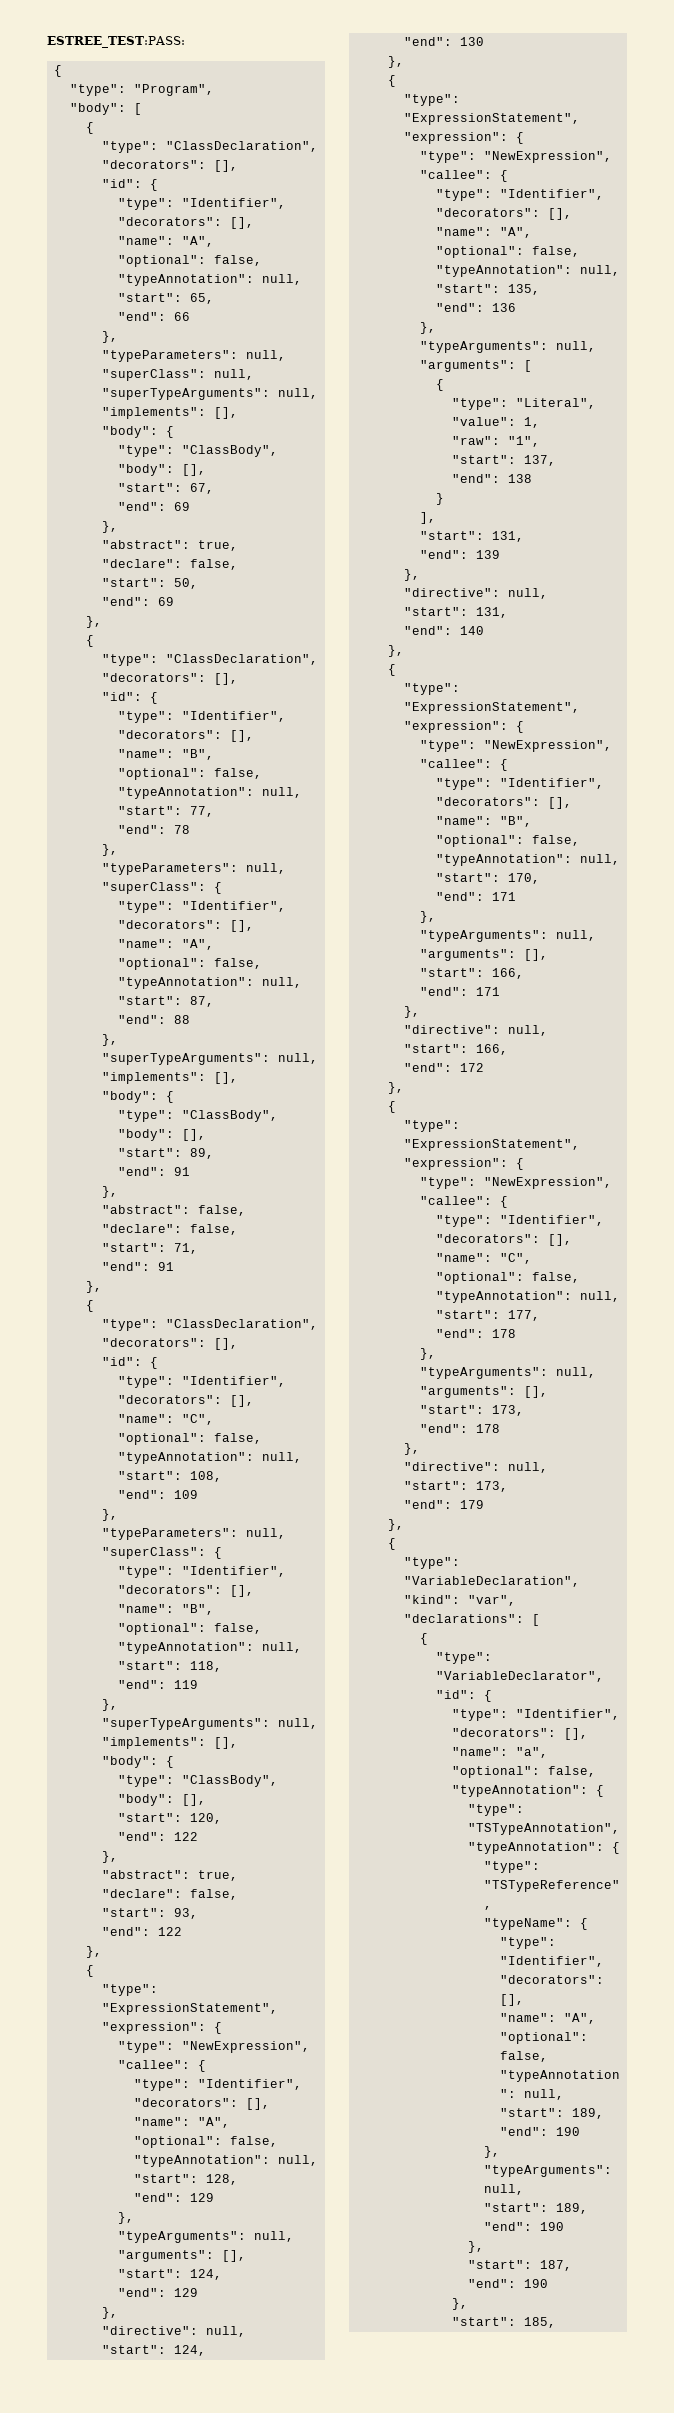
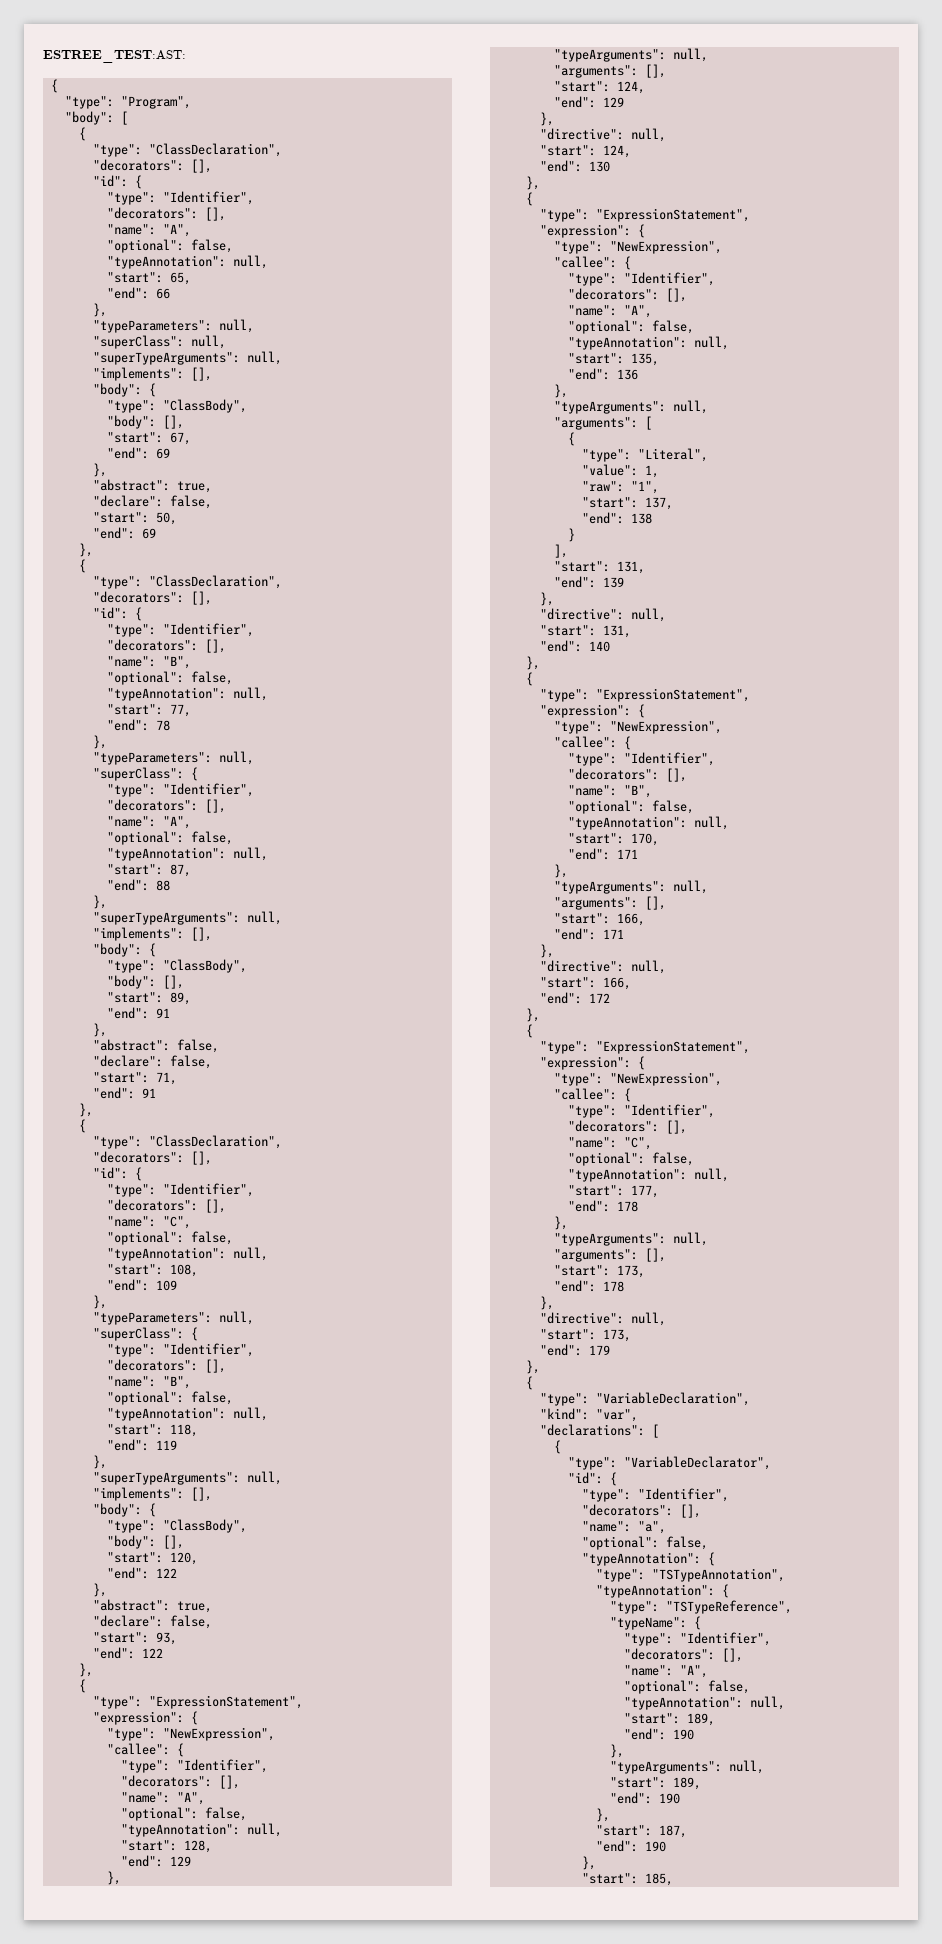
[47,36,185,48] ESTREE_TEST:PASS: -> [43,50,186,63] ESTREE_TEST:AST:

